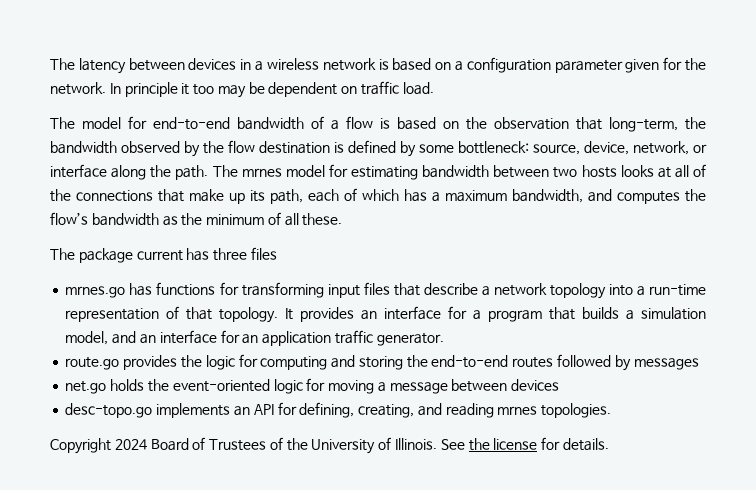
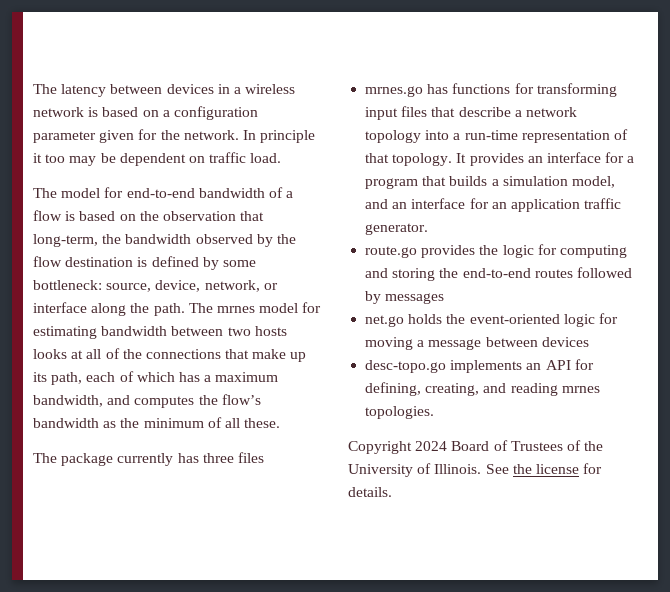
[136,250,183,261] current -> [117,453,174,466] currently

